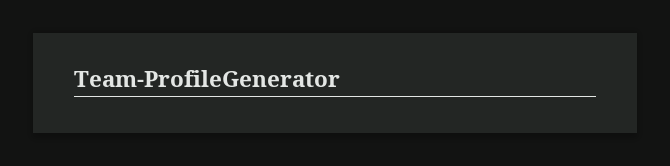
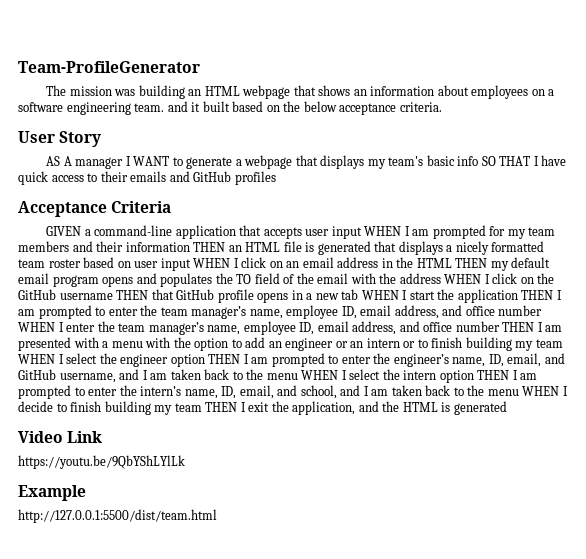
(340, 78) none -> [46,85,555,99] [18,101,442,115] [18,131,102,147] [46,155,567,169] [18,171,276,185] [18,201,172,217] [46,225,556,239] [18,241,545,255] [18,257,551,271] [18,273,555,287] [18,289,562,303] [18,305,543,319] [18,321,563,335] [18,337,563,351] [18,353,565,367] [18,369,538,383] [18,385,568,399] [18,401,507,415] [18,431,103,443] [18,455,185,469] [18,485,86,501] [18,509,217,523] // The mission was building an HTML webpage that shows an information about employees on a software engineering team. and it built based on the below acceptance criteria. // User Story // AS A manager I WANT to generate a webpage that displays my team's basic info SO THAT I have quick access to their emails and GitHub profiles // Acceptance Criteria // GIVEN a command-line application that accepts user input WHEN I am prompted for my team members and their information THEN an HTML file is generated that displays a nicely formatted team roster based on user input WHEN I click on an email address in the HTML THEN my default email program opens and populates the TO field of the email with the address WHEN I click on the GitHub username THEN that GitHub profile opens in a new tab WHEN I start the application THEN I am prompted to enter the team manager’s name, employee ID, email address, and office number WHEN I enter the team manager’s name, employee ID, email address, and office number THEN I am presented with a menu with the option to add an engineer or an intern or to finish building my team WHEN I select the engineer option THEN I am prompted to enter the engineer’s name, ID, email, and GitHub username, and I am taken back to the menu WHEN I select the intern option THEN I am prompted to enter the intern’s name, ID, email, and school, and I am taken back to the menu WHEN I decide to finish building my team THEN I exit the application, and the HTML is generated // Video Link // https://youtu.be/9QbYShLYlLk // Example // http://127.0.0.1:5500/dist/team.html

